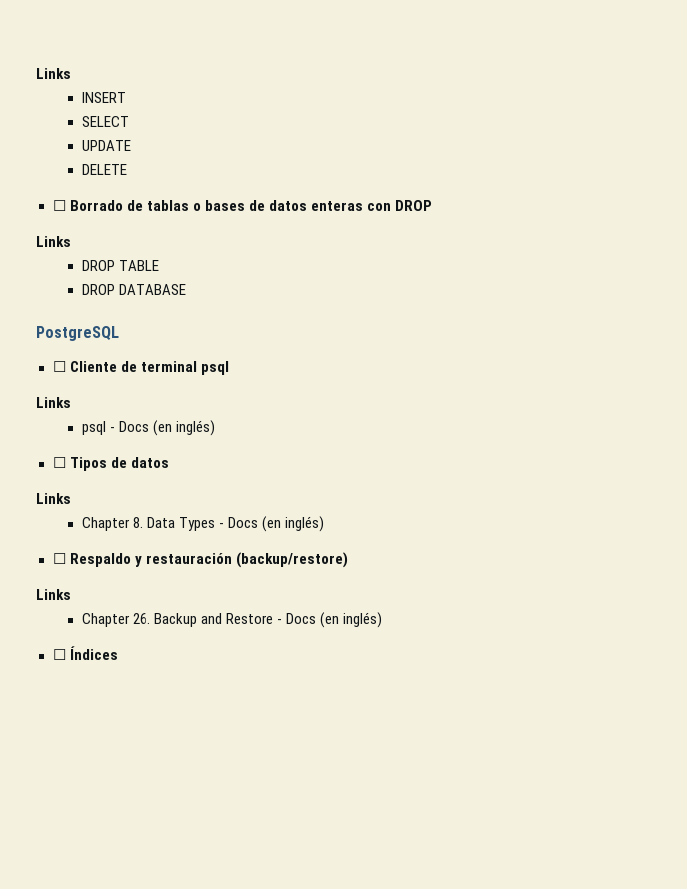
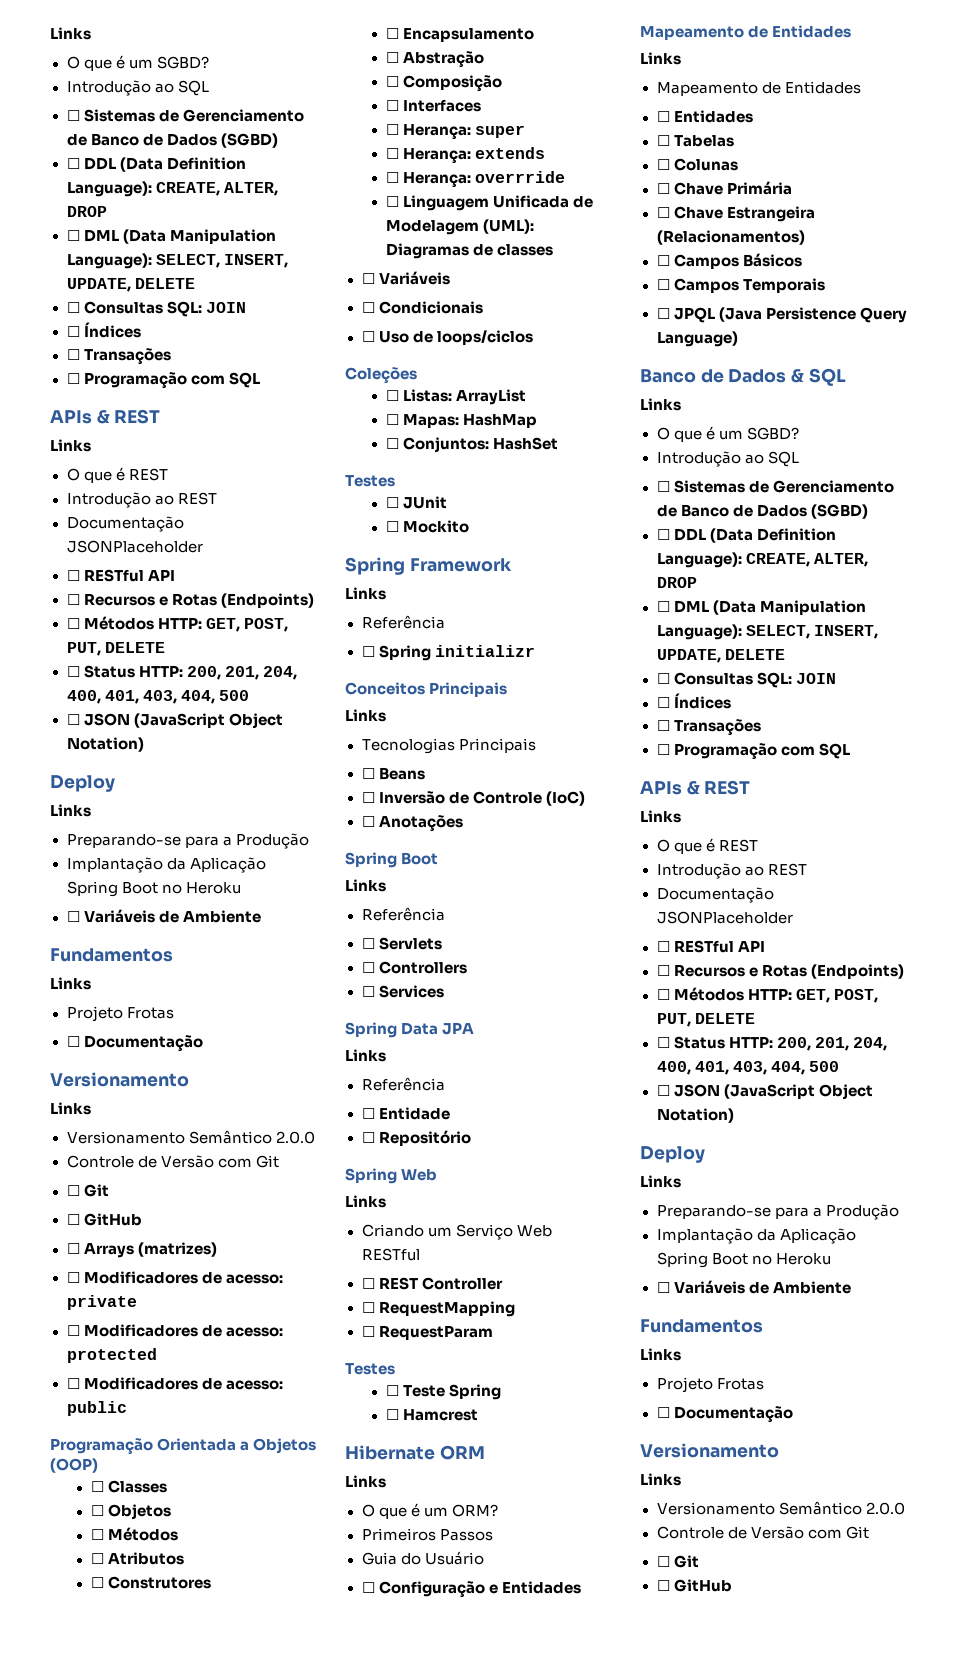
[36,68,71,79] [81,92,126,103] [81,116,129,127] [81,140,131,151] [81,164,127,175] [52,200,433,211] [36,236,71,247] [81,260,159,271] [81,284,186,295] [36,326,119,341] [52,361,229,375] [36,397,71,408] [81,420,215,436] [52,457,169,471] [36,493,71,504] [81,516,325,532] [52,552,348,568] [36,589,71,600] [81,612,383,628] [52,646,118,660] Links // INSERT // SELECT // UPDATE // DELETE // ☐ Borrado de tablas o bases de datos enteras con DROP // Links // DROP TABLE // DROP DATABASE // PostgreSQL // ☐ Cliente de terminal psql // Links // psql - Docs (en inglés) // ☐ Tipos de datos // Links // Chapter 8. Data Types - Docs (en inglés) // ☐ Respaldo y restauración (backup/restore) // Links // Chapter 26. Backup and Restore - Docs (en inglés) // ☐ Índices -> [50,27,91,40] [66,55,209,71] [66,80,209,96] [66,109,304,122] [66,133,278,148] [66,157,246,172] [66,181,278,197] [66,206,107,217] [66,229,276,244] [66,253,288,269] [66,278,195,292] [66,301,246,317] [66,322,141,338] [66,348,171,365] [66,372,260,389] [50,409,161,424] [50,439,91,452] [66,467,168,483] [66,492,217,508] [66,516,184,532] [66,540,203,553] [66,569,175,582] [66,593,314,608] [66,616,288,632] [66,642,165,656] [66,665,297,680] [66,690,249,704] [66,713,283,729] [66,737,144,752] [50,775,115,792] [50,804,91,817] [66,833,309,849] [66,857,266,873] [66,881,241,897] [66,909,261,923] [50,948,173,962] [50,977,91,990] [66,1006,174,1022] [66,1035,203,1052] [50,1072,189,1087] [50,1102,91,1115] [66,1130,315,1144] [66,1155,279,1168] [66,1184,109,1197] [66,1213,142,1226] [66,1242,217,1258] [66,1271,283,1284] [66,1295,137,1310] [66,1324,283,1337] [66,1348,157,1363] [66,1377,283,1390] [66,1401,127,1416] [50,1438,317,1455] [50,1458,98,1473] [90,1480,167,1493] [90,1504,171,1520] [90,1527,178,1541] [90,1552,184,1565] [90,1576,211,1589] [385,28,534,42] [385,51,484,68] [385,75,502,92] [385,99,481,112] [385,124,525,140] [385,147,545,164] [385,171,565,188] [385,195,593,211] [385,219,534,235] [385,243,553,259] [361,271,450,285] [361,301,483,314] [361,330,533,345] [345,367,417,384] [385,389,526,405] [385,414,537,428] [385,437,558,453] [345,475,395,487] [385,496,447,509] [385,520,469,533] [345,557,512,575] [345,587,386,600] [361,615,445,629] [361,645,535,661] [345,682,508,697] [345,709,386,722] [361,738,536,754] [361,767,425,780] [361,791,585,806] [361,815,463,832] [345,852,439,868] [345,879,386,892] [361,907,445,921] [361,937,442,950] [361,961,467,974] [361,985,444,998] [345,1022,475,1038] [345,1049,386,1062] [361,1077,445,1091] [361,1107,450,1120] [361,1130,471,1146] [345,1168,438,1184] [345,1195,386,1208] [361,1224,552,1240] [361,1248,420,1261] [361,1277,503,1290] [361,1301,515,1317] [361,1325,493,1340] [345,1363,395,1375] [385,1384,501,1400] [385,1409,478,1421] [345,1445,485,1460] [345,1475,386,1488] [361,1503,498,1519] [361,1528,493,1541] [361,1551,484,1565] [361,1581,581,1598] [640,25,852,40] [640,52,681,65] [656,81,861,96] [656,110,753,123] [656,135,734,147] [656,158,738,171] [656,181,792,195] [656,206,815,222] [656,230,805,245] [656,253,802,269] [656,278,825,293] [656,307,907,323] [656,331,738,347] [640,368,846,386] [640,398,681,411] [656,426,799,442] [656,451,799,467] [656,480,894,493] [656,504,868,519] [656,528,836,543] [656,552,868,568] [656,577,697,588] [656,600,866,615] [656,624,878,640] [656,649,785,663] [656,672,836,688] [656,693,731,709] [656,719,761,736] [656,743,850,760] [640,780,751,795] [640,810,681,823] [656,838,758,854] [656,863,807,879] [656,887,774,903] [656,911,793,924] [656,940,765,953] [656,964,904,979] [656,987,878,1003] [656,1013,755,1027] [656,1036,887,1051] [656,1061,839,1075] [656,1084,873,1100] [656,1108,734,1123] [640,1146,705,1163] [640,1175,681,1188] [656,1204,899,1220] [656,1228,856,1244] [656,1252,831,1268] [656,1280,851,1294] [640,1319,763,1333] [640,1348,681,1361] [656,1377,764,1393] [656,1406,793,1423] [640,1443,779,1458] [640,1473,681,1486] [656,1501,905,1515] [656,1526,869,1539] [656,1555,699,1568] [656,1579,732,1592] Links // O que é um SGBD? // Introdução ao SQL // ☐ Sistemas de Gerenciamento de Banco de Dados (SGBD) // ☐ DDL (Data Definition Language): CREATE, ALTER, DROP // ☐ DML (Data Manipulation Language): SELECT, INSERT, UPDATE, DELETE // ☐ Consultas SQL: JOIN // ☐ Índices // ☐ Transações // ☐ Programação com SQL // APIs & REST // Links // O que é REST // Introdução ao REST // Documentação JSONPlaceholder // ☐ RESTful API // ☐ Recursos e Rotas (Endpoints) // ☐ Métodos HTTP: GET, POST, PUT, DELETE // ☐ Status HTTP: 200, 201, 204, 400, 401, 403, 404, 500 // ☐ JSON (JavaScript Object Notation) // Deploy // Links // Preparando-se para a Produção // Implantação da Aplicação Spring Boot no Heroku // ☐ Variáveis de Ambiente // Fundamentos // Links // Projeto Frotas // ☐ Documentação // Versionamento // Links // Versionamento Semântico 2.0.0 // Controle de Versão com Git // ☐ Git // ☐ GitHub // ☐ Arrays (matrizes) // ☐ Modificadores de acesso: private // ☐ Modificadores de acesso: protected // ☐ Modificadores de acesso: public // Programação Orientada a Objetos (OOP) // ☐ Classes // ☐ Objetos // ☐ Métodos // ☐ Atributos // ☐ Construtores // ☐ Encapsulamento // ☐ Abstração // ☐ Composição // ☐ Interfaces // ☐ Herança: super // ☐ Herança: extends // ☐ Herança: overrride // ☐ Linguagem Unificada de Modelagem (UML): Diagramas de classes // ☐ Variáveis // ☐ Condicionais // ☐ Uso de loops/ciclos // Coleções // ☐ Listas: ArrayList // ☐ Mapas: HashMap // ☐ Conjuntos: HashSet // Testes // ☐ JUnit // ☐ Mockito // Spring Framework // Links // Referência // ☐ Spring initializr // Conceitos Principais // Links // Tecnologias Principais // ☐ Beans // ☐ Inversão de Controle (IoC) // ☐ Anotações // Spring Boot // Links // Referência // ☐ Servlets // ☐ Controllers // ☐ Services // Spring Data JPA // Links // Referência // ☐ Entidade // ☐ Repositório // Spring Web // Links // Criando um Serviço Web RESTful // ☐ REST Controller // ☐ RequestMapping // ☐ RequestParam // Testes // ☐ Teste Spring // ☐ Hamcrest // Hibernate ORM // Links // O que é um ORM? // Primeiros Passos // Guia do Usuário // ☐ Configuração e Entidades // Mapeamento de Entidades // Links // Mapeamento de Entidades // ☐ Entidades // ☐ Tabelas // ☐ Colunas // ☐ Chave Primária // ☐ Chave Estrangeira (Relacionamentos) // ☐ Campos Básicos // ☐ Campos Temporais // ☐ JPQL (Java Persistence Query Language) // Banco de Dados & SQL // Links // O que é um SGBD? // Introdução ao SQL // ☐ Sistemas de Gerenciamento de Banco de Dados (SGBD) // ☐ DDL (Data Definition Language): CREATE, ALTER, DROP // ☐ DML (Data Manipulation Language): SELECT, INSERT, UPDATE, DELETE // ☐ Consultas SQL: JOIN // ☐ Índices // ☐ Transações // ☐ Programação com SQL // APIs & REST // Links // O que é REST // Introdução ao REST // Documentação JSONPlaceholder // ☐ RESTful API // ☐ Recursos e Rotas (Endpoints) // ☐ Métodos HTTP: GET, POST, PUT, DELETE // ☐ Status HTTP: 200, 201, 204, 400, 401, 403, 404, 500 // ☐ JSON (JavaScript Object Notation) // Deploy // Links // Preparando-se para a Produção // Implantação da Aplicação Spring Boot no Heroku // ☐ Variáveis de Ambiente // Fundamentos // Links // Projeto Frotas // ☐ Documentação // Versionamento // Links // Versionamento Semântico 2.0.0 // Controle de Versão com Git // ☐ Git // ☐ GitHub

